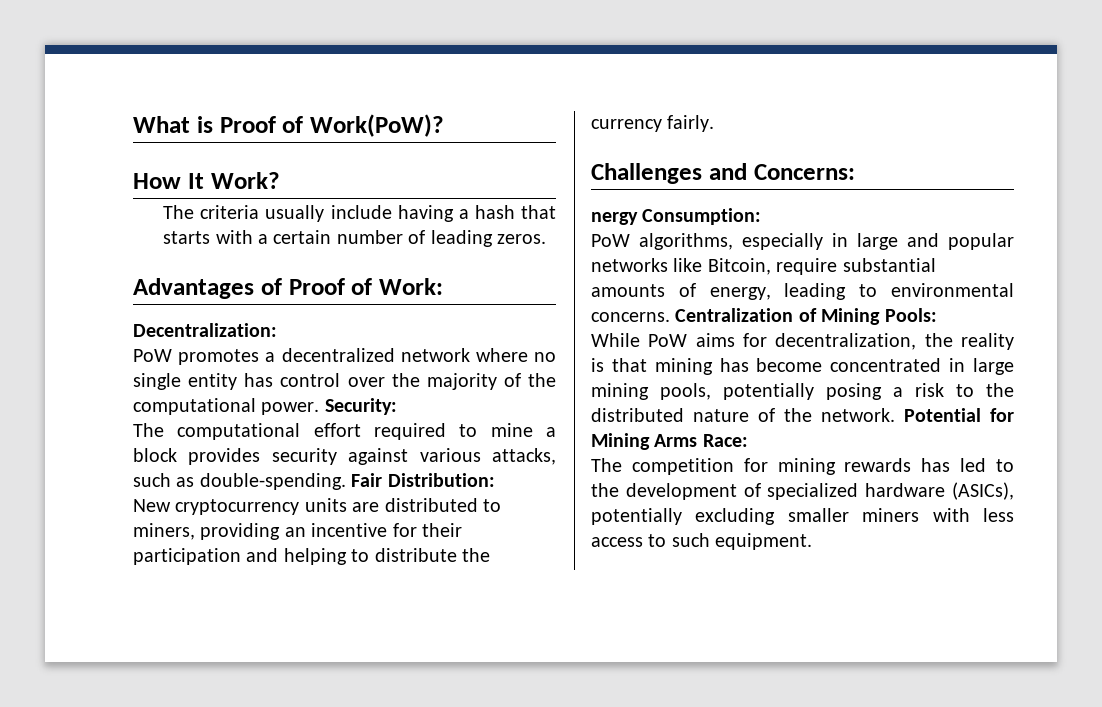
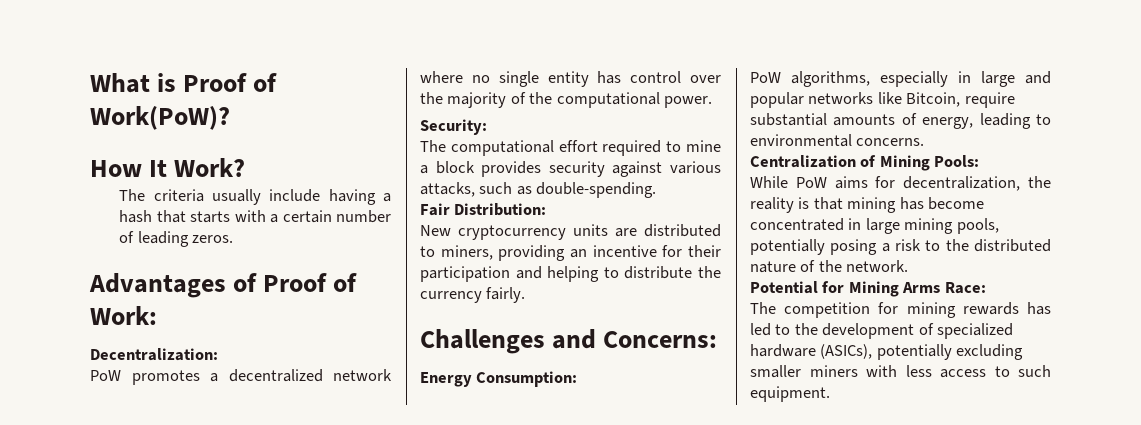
(320, 408) none -> (713, 102) //
(346, 481) none -> (657, 190) //
[591,212,638,225] nergy -> [420,372,472,387] Energy
(670, 317) none -> (925, 142) //
(895, 415) none -> (909, 266) //

